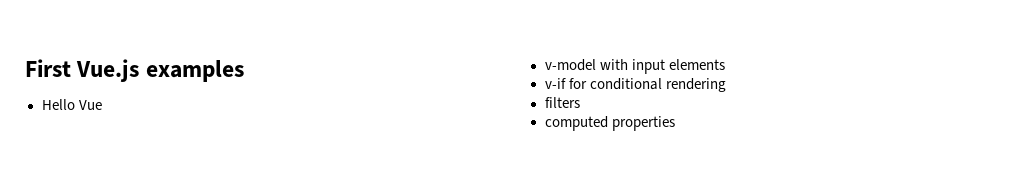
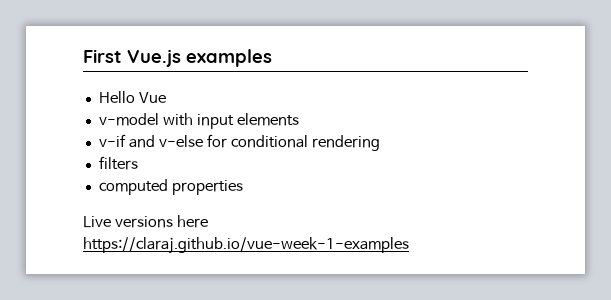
(566, 83) none -> [128,135,203,148] and v-else
(675, 123) none -> [83,215,208,228] [83,237,409,254] // Live versions here https://claraj.github.io/vue-week-1-examples

